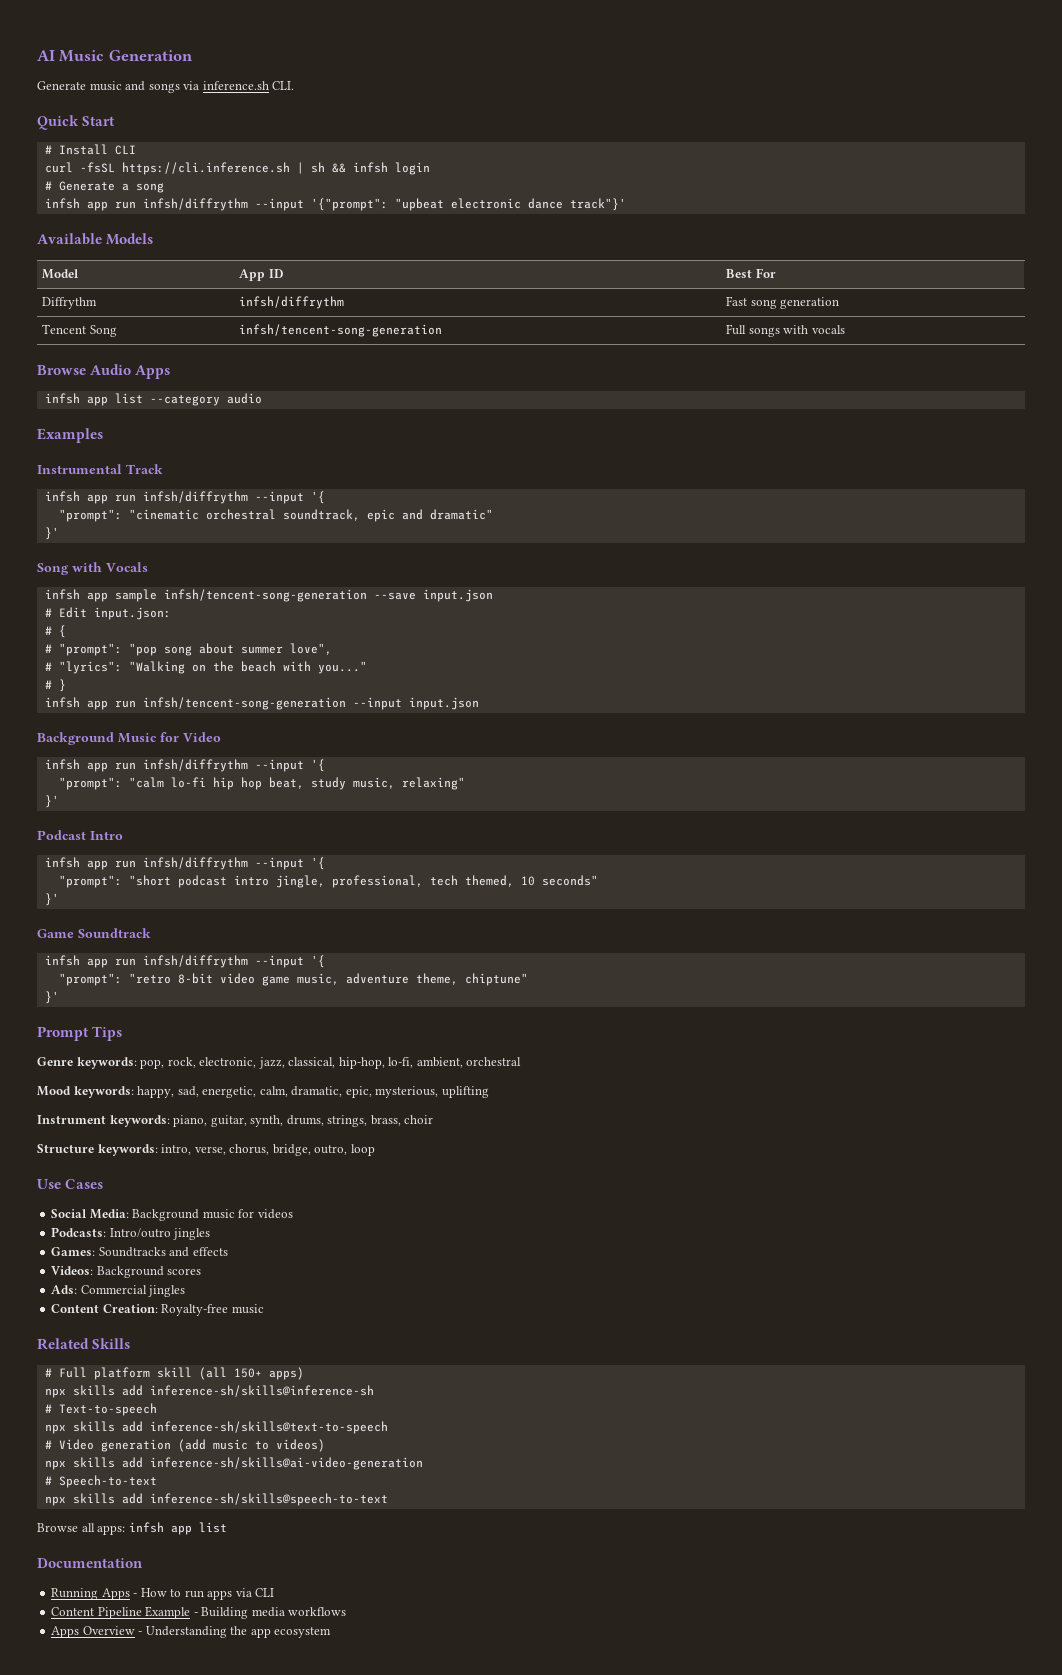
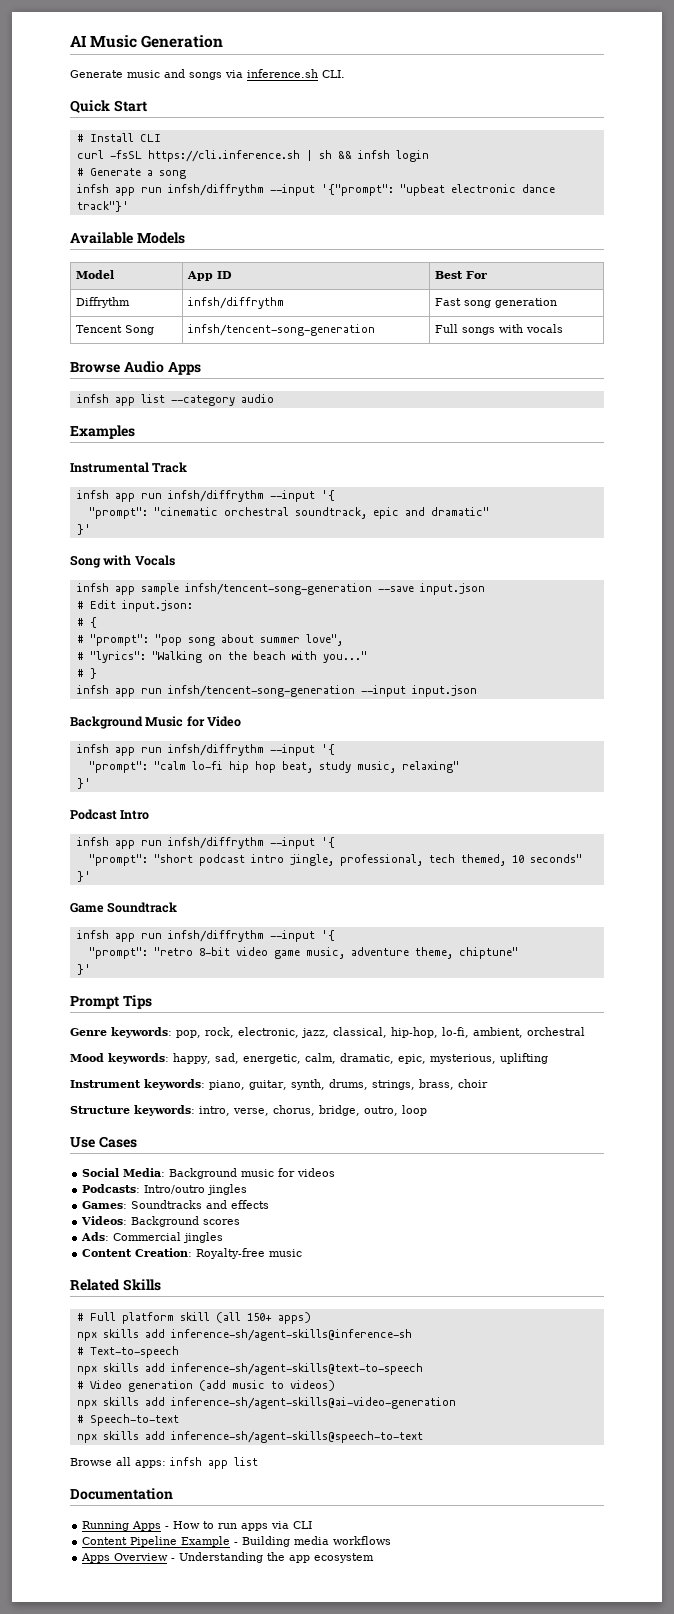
[149,1385,374,1397] inference-sh/skills@inference-sh -> [170,1329,412,1341] inference-sh/agent-skills@inference-sh
[149,1421,388,1434] inference-sh/skills@text-to-speech -> [170,1363,423,1375] inference-sh/agent-skills@text-to-speech
[149,1457,423,1470] inference-sh/skills@ai-video-generation -> [170,1397,456,1409] inference-sh/agent-skills@ai-video-generation
[149,1493,388,1506] inference-sh/skills@speech-to-text -> [170,1431,423,1443] inference-sh/agent-skills@speech-to-text

